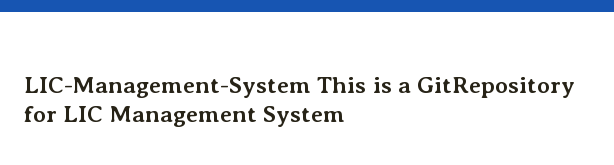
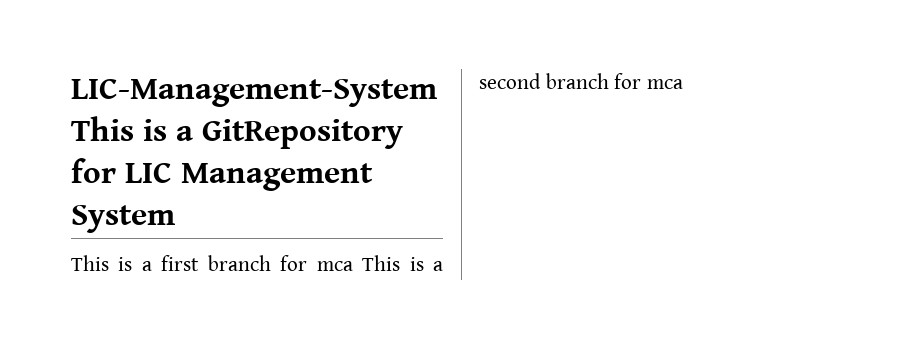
(346, 116) none -> [71,255,443,271] [479,73,684,89] // This is a first branch for mca This is a second branch for mca

